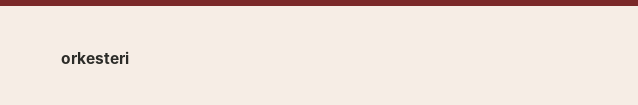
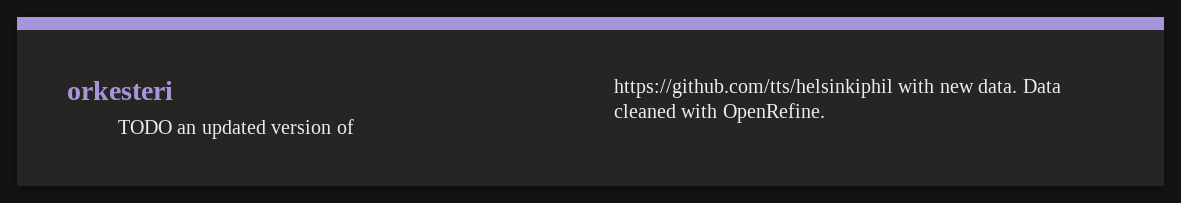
(129, 57) none -> [117,119,354,139] [614,79,1061,98] [614,103,825,123] // TODO an updated version of https://github.com/tts/helsinkiphil with new data. Data cleaned with OpenRefine.

